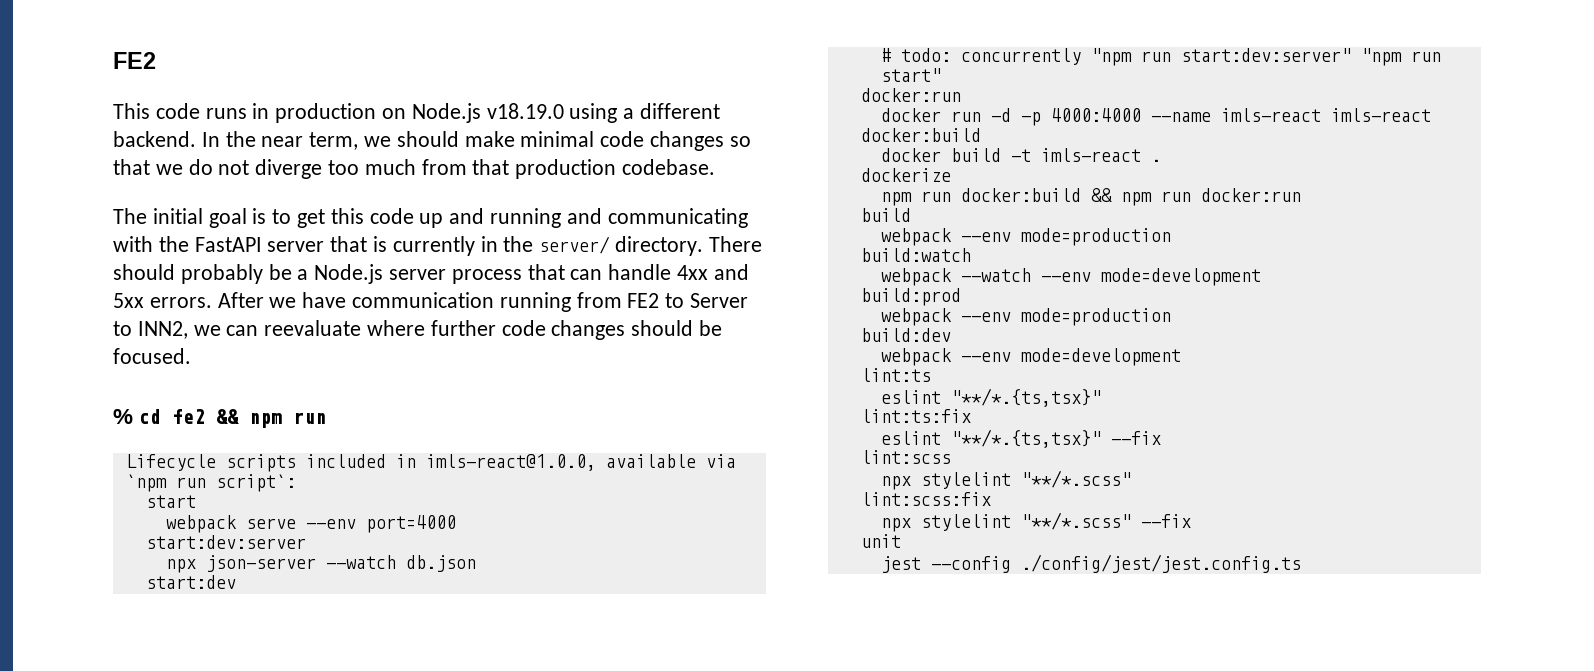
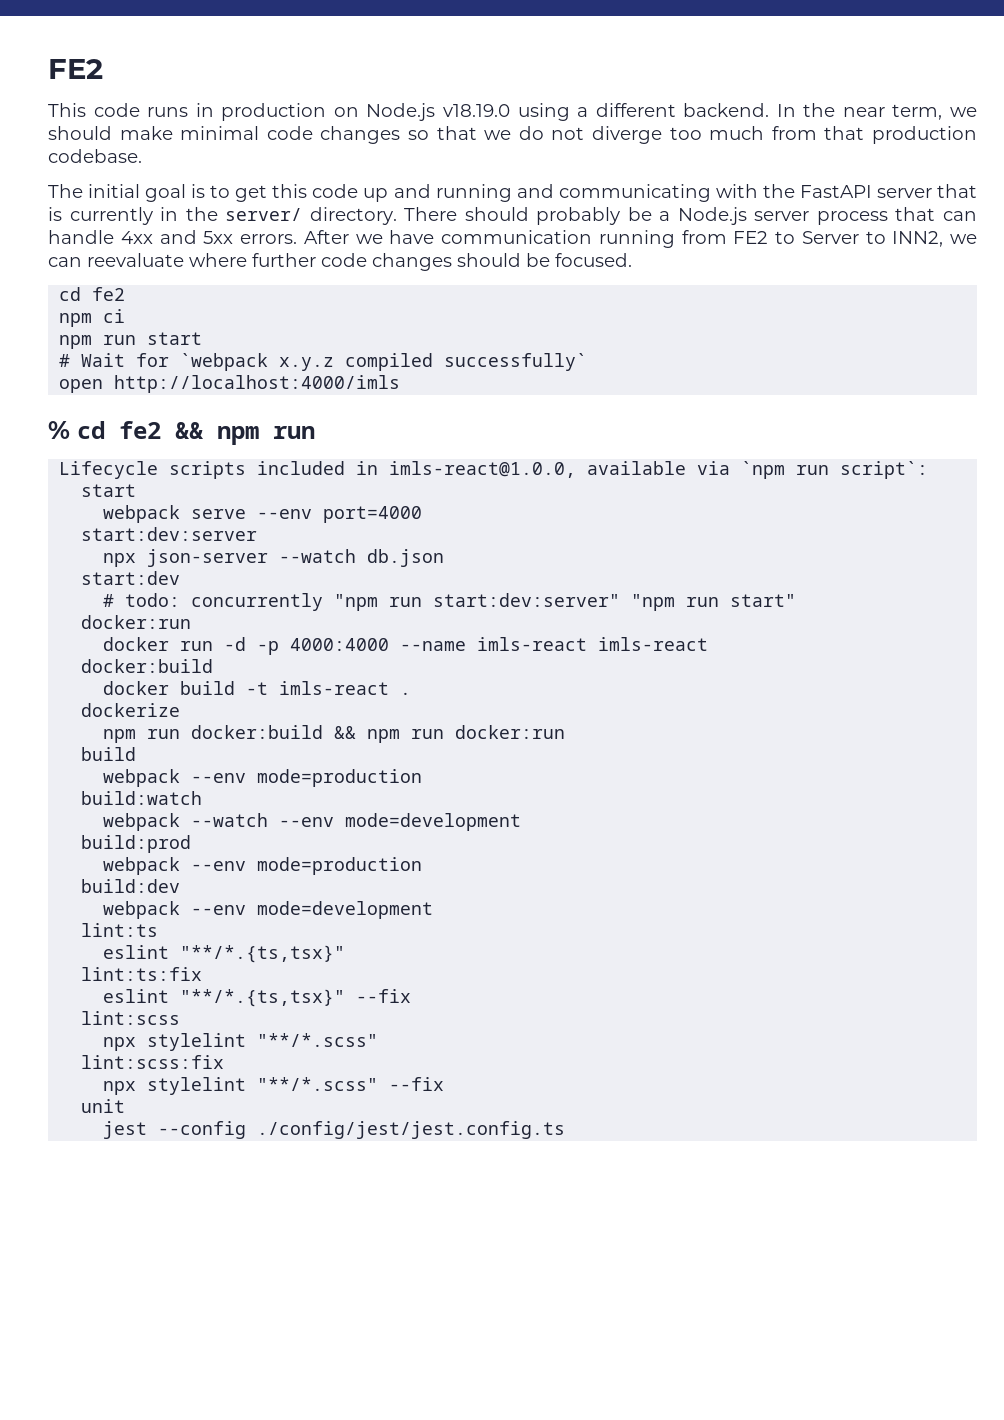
(191, 356) none -> [59,287,126,301] [59,309,126,327] [59,332,203,349] [59,353,588,371] [59,375,401,393] // cd fe2 // npm ci // npm run start // # Wait for `webpack x.y.z compiled successfully` // open http://localhost:4000/imls

